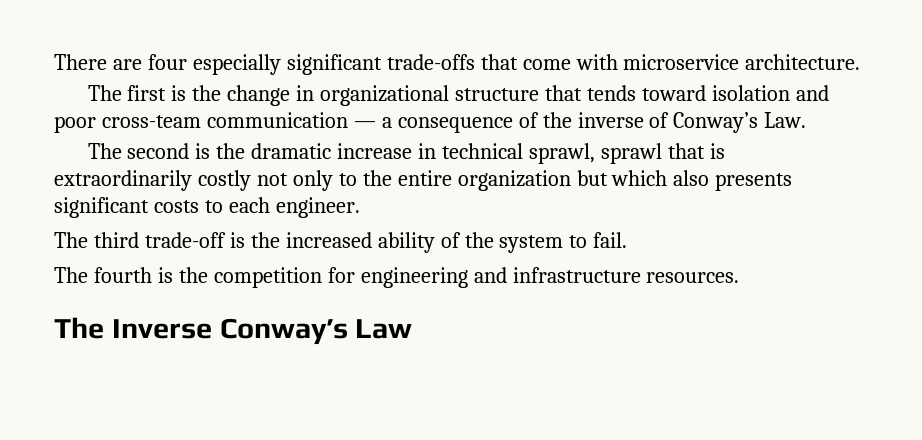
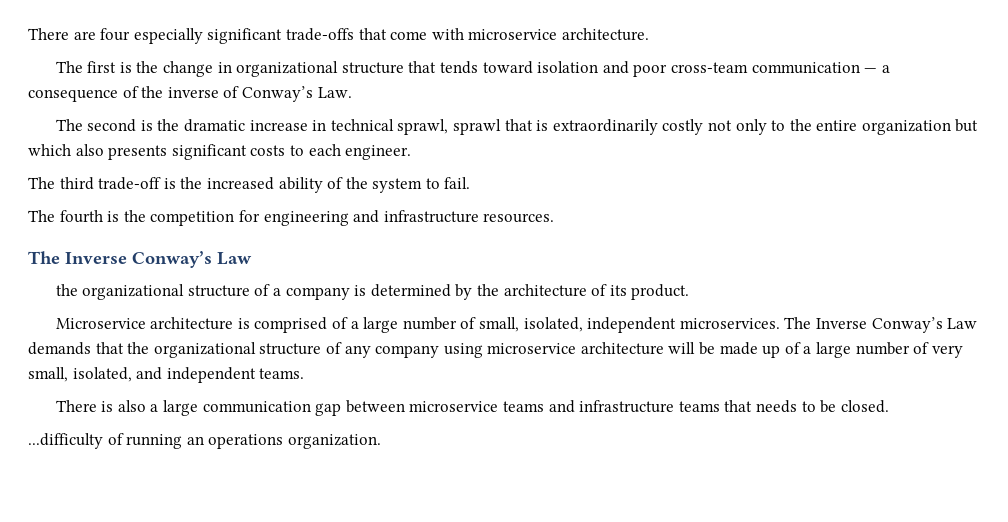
(413, 329) none -> [55,284,690,300] [55,317,978,333] [28,342,963,358] [28,367,305,383] [55,400,889,416] [28,433,381,449] // the organizational structure of a company is determined by the architecture of its product. // Microservice architecture is comprised of a large number of small, isolated, independent microservices. The Inverse Conway’s Law demands that the organizational structure of any company using microservice architecture will be made up of a large number of very small, isolated, and independent teams. // There is also a large communication gap between microservice teams and infrastructure teams that needs to be closed. // ...difficulty of running an operations organization.

